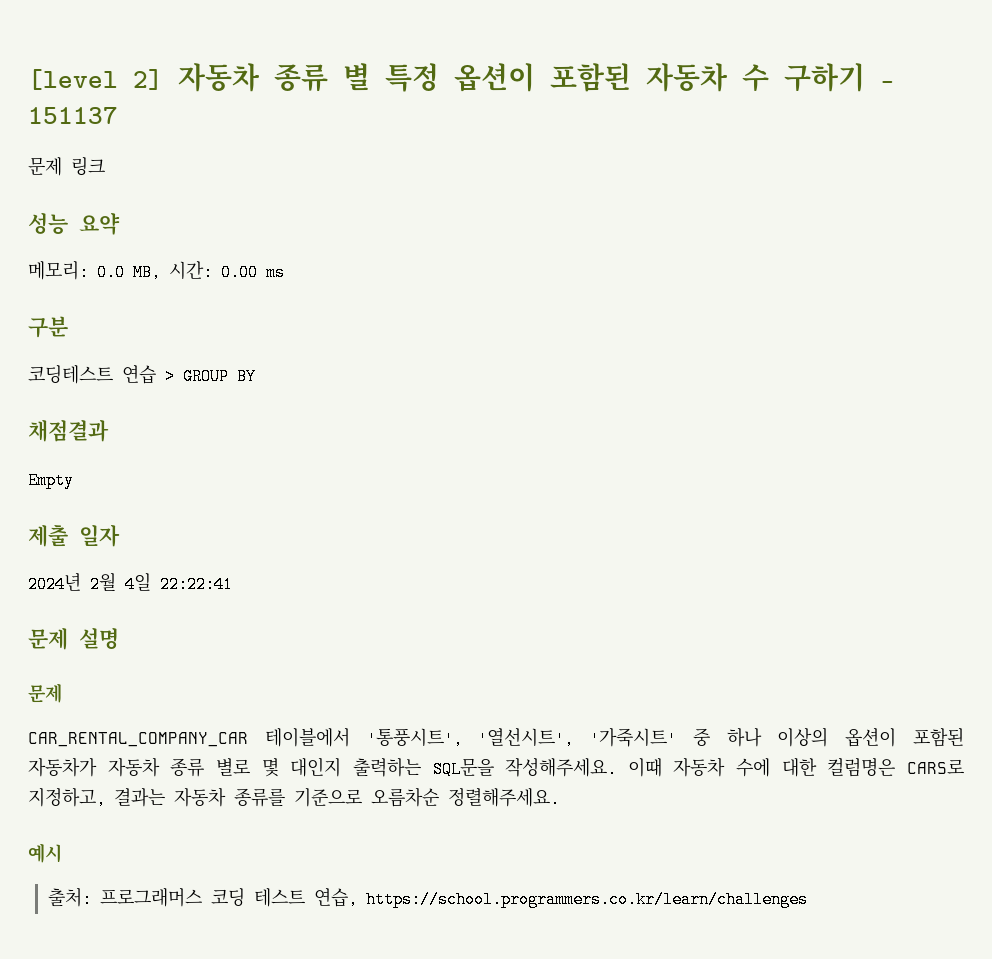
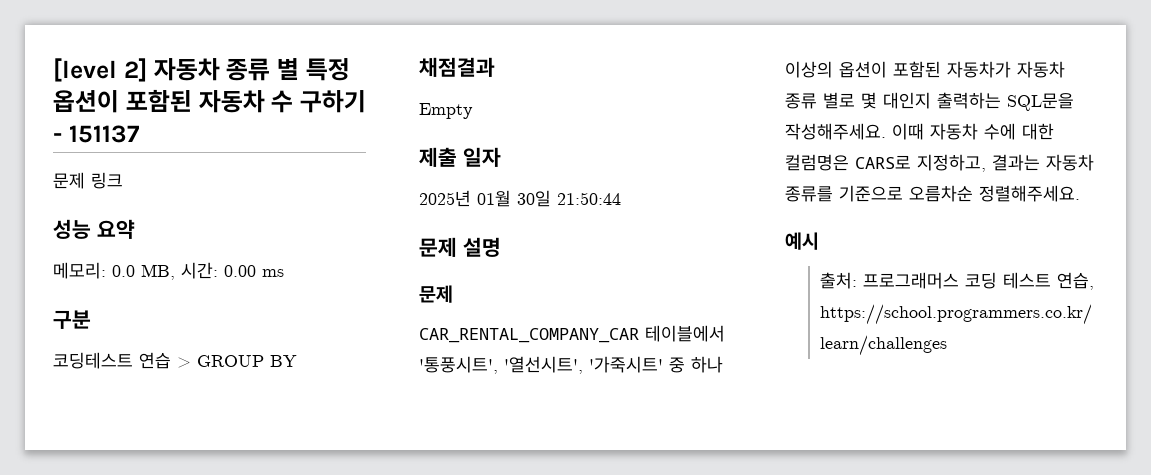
[28,572,233,593] 2024년 2월 4일 22:22:41 -> [419,190,621,207] 2025년 01월 30일 21:50:44

